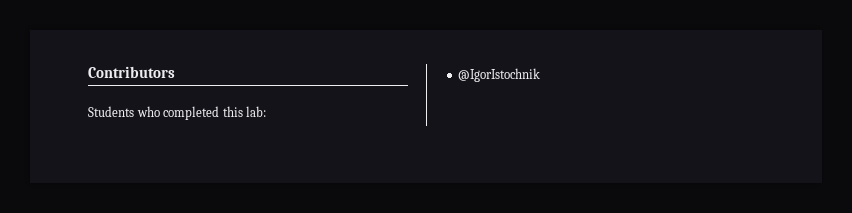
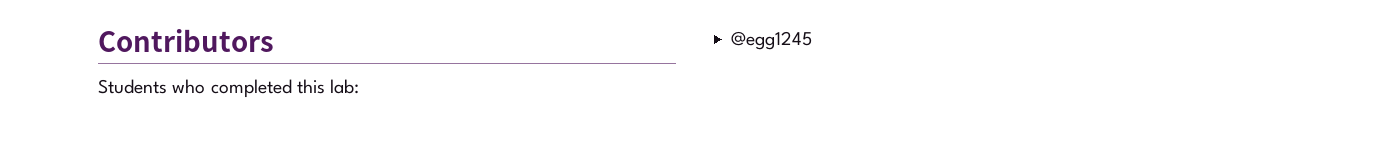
[458,68,541,82] @IgorIstochnik -> [731,31,813,50] @egg1245

